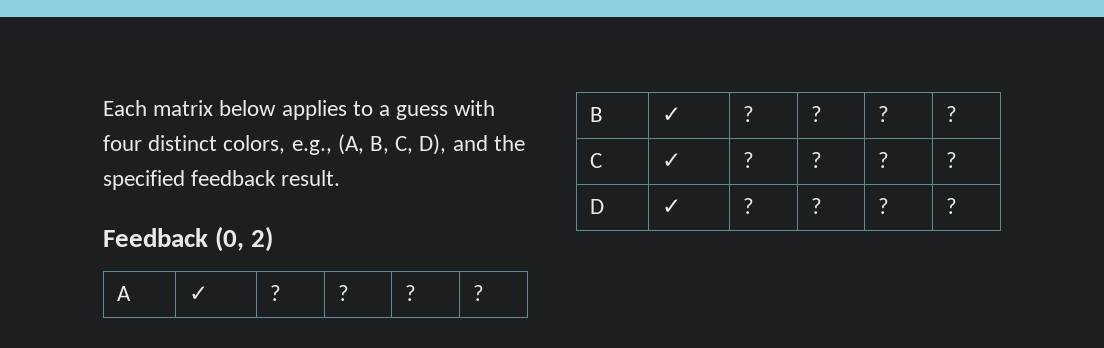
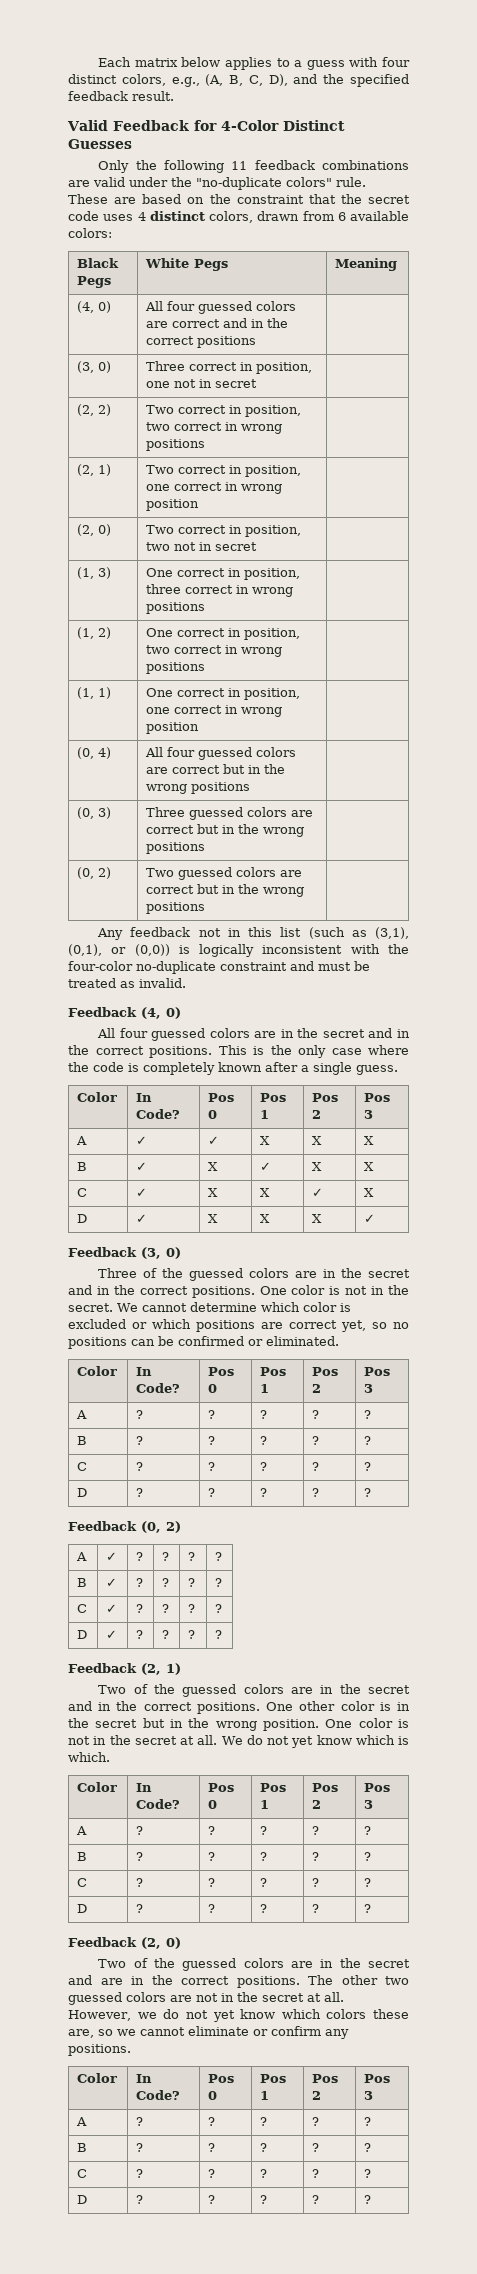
(341, 178) none -> [67,120,345,131] [68,139,132,149] [98,160,409,173] [68,177,366,190] [68,194,410,204] [68,211,409,223] [68,228,112,238] [77,258,120,268] [77,276,112,288] [145,258,229,271] [335,258,398,271] [77,301,112,313] [145,301,297,314] [146,318,289,328] [146,336,257,348] [77,361,112,373] [146,361,313,374] [146,379,258,388] [77,404,112,416] [146,405,302,417] [146,422,283,434] [146,439,206,451] [77,464,112,476] [146,465,302,477] [146,482,283,494] [146,499,200,511] [77,524,112,536] [146,525,302,537] [146,542,258,551] [77,567,112,579] [146,568,301,580] [146,584,294,597] [146,602,206,614] [77,627,112,639] [146,628,301,640] [146,645,283,657] [146,662,206,674] [77,687,112,699] [146,688,301,700] [146,705,283,717] [146,722,200,734] [77,747,112,759] [145,747,297,760] [146,764,286,774] [146,782,251,794] [77,807,112,819] [146,807,314,820] [146,824,305,837] [146,842,206,854] [77,867,112,879] [146,867,303,880] [146,884,305,897] [146,902,206,914] [97,927,409,940] [68,944,409,957] [68,961,370,974] [68,978,186,988] [68,1007,181,1019] [97,1028,410,1041] [68,1045,409,1058] [68,1062,398,1075] [77,1092,118,1102] [136,1093,153,1102] [136,1109,181,1119] [208,1093,235,1102] [208,1110,218,1119] [260,1093,287,1102] [260,1110,270,1119] [312,1093,339,1102] [312,1110,322,1119] [364,1093,391,1102] [364,1110,374,1119] [76,1136,88,1145] [136,1136,148,1145] [208,1136,220,1145] [260,1136,271,1145] [312,1136,323,1145] [364,1136,375,1145] [77,1162,88,1171] [136,1162,148,1171] [208,1162,219,1171] [260,1162,272,1171] [312,1162,323,1171] [364,1162,375,1171] [77,1188,88,1197] [136,1188,148,1197] [208,1188,219,1197] [260,1188,271,1197] [312,1188,324,1197] [364,1188,375,1197] [77,1214,88,1223] [136,1214,148,1223] [208,1214,219,1223] [260,1214,271,1223] [312,1214,323,1223] [364,1214,376,1223] [68,1247,181,1259] [98,1268,410,1281] [68,1285,409,1298] [68,1302,351,1312] [68,1319,409,1332] [68,1336,339,1349] [77,1366,118,1376] [136,1367,153,1376] [136,1383,181,1393] [208,1367,235,1376] [208,1384,218,1393] [260,1367,287,1376] [260,1384,270,1393] [312,1367,339,1376] [312,1384,322,1393] [364,1367,391,1376] [364,1384,374,1393] [76,1410,88,1419] [136,1410,144,1419] [208,1410,216,1419] [260,1410,268,1419] [312,1410,320,1419] [364,1410,372,1419] [77,1436,88,1445] [136,1436,144,1445] [208,1436,216,1445] [260,1436,268,1445] [312,1436,320,1445] [364,1436,372,1445] [77,1462,88,1471] [136,1462,144,1471] [208,1462,216,1471] [260,1462,268,1471] [312,1462,320,1471] [364,1462,372,1471] [77,1488,88,1497] [136,1488,144,1497] [208,1488,216,1497] [260,1488,268,1497] [312,1488,320,1497] [364,1488,372,1497] // Valid Feedback for 4-Color Distinct Guesses // Only the following 11 feedback combinations are valid under the "no-duplicate colors" rule. These are based on the constraint that the secret code uses 4 distinct colors, drawn from 6 available colors: // Black Pegs | White Pegs | Meaning // (4, 0) | All four guessed colors are correct and in the correct positions | // (3, 0) | Three correct in position, one not in secret | // (2, 2) | Two correct in position, two correct in wrong positions | // (2, 1) | Two correct in position, one correct in wrong position | // (2, 0) | Two correct in position, two not in secret | // (1, 3) | One correct in position, three correct in wrong positions | // (1, 2) | One correct in position, two correct in wrong positions | // (1, 1) | One correct in position, one correct in wrong position | // (0, 4) | All four guessed colors are correct but in the wrong positions | // (0, 3) | Three guessed colors are correct but in the wrong positions | // (0, 2) | Two guessed colors are correct but in the wrong positions | // Any feedback not in this list (such as (3,1), (0,1), or (0,0)) is logically inconsistent with the four-color no-duplicate constraint and must be treated as invalid. // Feedback (4, 0) // All four guessed colors are in the secret and in the correct positions. This is the only case where the code is completely known after a single guess. // Color | In Code? | Pos 0 | Pos 1 | Pos 2 | Pos 3 // A | ✓ | ✓ | X | X | X // B | ✓ | X | ✓ | X | X // C | ✓ | X | X | ✓ | X // D | ✓ | X | X | X | ✓ // Feedback (3, 0) // Three of the guessed colors are in the secret and in the correct positions. One color is not in the secret. We cannot determine which color is excluded or which positions are correct yet, so no positions can be confirmed or eliminated. // Color | In Code? | Pos 0 | Pos 1 | Pos 2 | Pos 3 // A | ? | ? | ? | ? | ? // B | ? | ? | ? | ? | ? // C | ? | ? | ? | ? | ? // D | ? | ? | ? | ? | ?
(957, 206) none -> [68,1663,181,1675] [98,1684,410,1697] [68,1701,411,1714] [68,1718,409,1731] [68,1735,409,1748] [68,1752,110,1762] [77,1782,118,1792] [136,1783,153,1792] [136,1799,181,1809] [208,1783,235,1792] [208,1800,218,1809] [260,1783,287,1792] [260,1800,270,1809] [312,1783,339,1792] [312,1800,322,1809] [364,1783,391,1792] [364,1800,374,1809] [76,1826,88,1835] [136,1826,144,1835] [208,1826,216,1835] [260,1826,268,1835] [312,1826,320,1835] [364,1826,372,1835] [77,1852,88,1861] [136,1852,144,1861] [208,1852,216,1861] [260,1852,268,1861] [312,1852,320,1861] [364,1852,372,1861] [77,1878,88,1887] [136,1878,144,1887] [208,1878,216,1887] [260,1878,268,1887] [312,1878,320,1887] [364,1878,372,1887] [77,1904,88,1913] [136,1904,144,1913] [208,1904,216,1913] [260,1904,268,1913] [312,1904,320,1913] [364,1904,372,1913] [68,1937,181,1949] [98,1958,410,1971] [68,1975,409,1988] [68,1992,344,2005] [68,2009,409,2022] [68,2026,349,2039] [68,2044,131,2056] [77,2073,118,2083] [136,2074,153,2083] [136,2090,181,2100] [208,2074,235,2083] [208,2091,218,2100] [260,2074,287,2083] [260,2091,270,2100] [312,2074,339,2083] [312,2091,322,2100] [364,2074,391,2083] [364,2091,374,2100] [76,2117,88,2126] [136,2117,144,2126] [208,2117,216,2126] [260,2117,268,2126] [312,2117,320,2126] [364,2117,372,2126] [77,2143,88,2152] [136,2143,144,2152] [208,2143,216,2152] [260,2143,268,2152] [312,2143,320,2152] [364,2143,372,2152] [77,2169,88,2178] [136,2169,144,2178] [208,2169,216,2178] [260,2169,268,2178] [312,2169,320,2178] [364,2169,372,2178] [77,2195,88,2204] [136,2195,144,2204] [208,2195,216,2204] [260,2195,268,2204] [312,2195,320,2204] [364,2195,372,2204] // Feedback (2, 1) // Two of the guessed colors are in the secret and in the correct positions. One other color is in the secret but in the wrong position. One color is not in the secret at all. We do not yet know which is which. // Color | In Code? | Pos 0 | Pos 1 | Pos 2 | Pos 3 // A | ? | ? | ? | ? | ? // B | ? | ? | ? | ? | ? // C | ? | ? | ? | ? | ? // D | ? | ? | ? | ? | ? // Feedback (2, 0) // Two of the guessed colors are in the secret and are in the correct positions. The other two guessed colors are not in the secret at all. However, we do not yet know which colors these are, so we cannot eliminate or confirm any positions. // Color | In Code? | Pos 0 | Pos 1 | Pos 2 | Pos 3 // A | ? | ? | ? | ? | ? // B | ? | ? | ? | ? | ? // C | ? | ? | ? | ? | ? // D | ? | ? | ? | ? | ?

